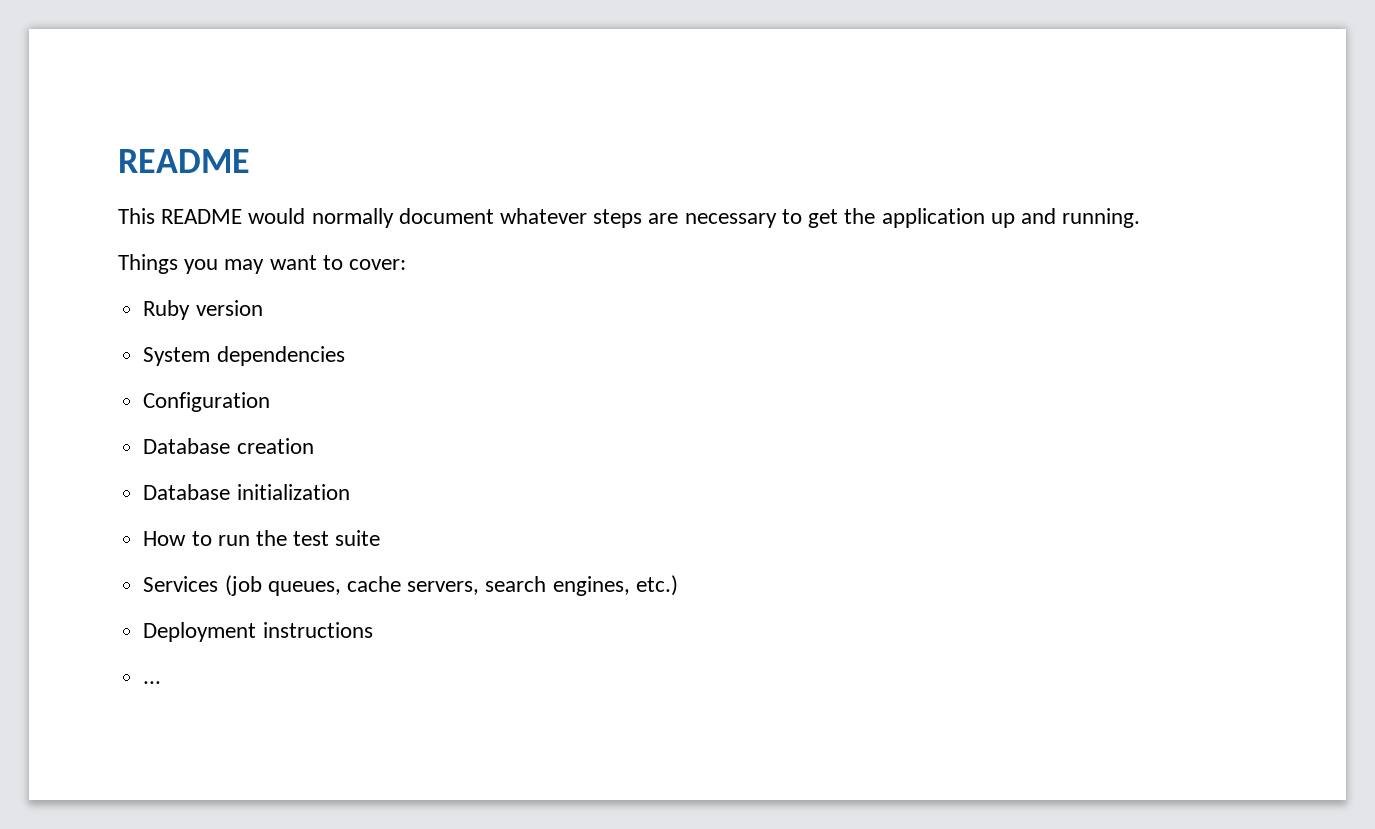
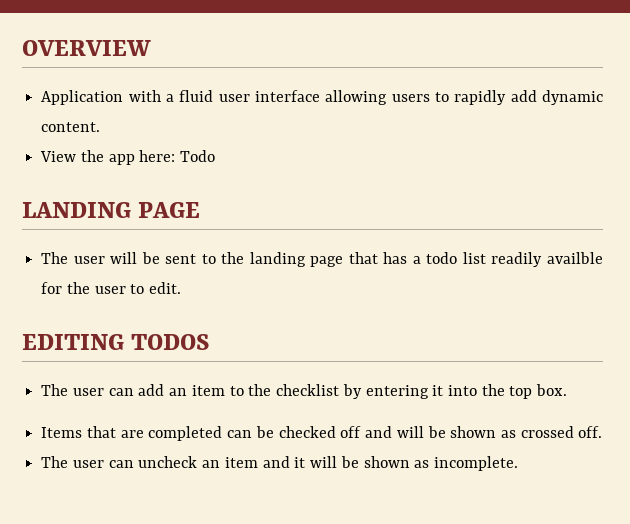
[118,149,250,173] [118,208,1141,228] [118,254,407,274] [143,300,263,320] [143,346,345,366] [143,392,271,412] [143,438,314,454] [143,484,350,500] [143,530,381,546] [143,575,678,596] [143,622,373,642] [143,681,162,684] README // This README would normally document whatever steps are necessary to get the application up and running. // Things you may want to cover: // Ruby version // System dependencies // Configuration // Database creation // Database initialization // How to run the test suite // Services (job queues, cache servers, search engines, etc.) // Deployment instructions // ... -> [22,40,151,56] [41,90,603,105] [41,122,101,132] [40,150,216,165] [22,202,201,218] [41,252,603,267] [41,282,182,294] [22,334,210,350] [41,384,568,399] [41,426,603,441] [41,456,518,471] OVERVIEW // Application with a fluid user interface allowing users to rapidly add dynamic content. // View the app here: Todo // LANDING PAGE // The user will be sent to the landing page that has a todo list readily availble for the user to edit. // EDITING TODOS // The user can add an item to the checklist by entering it into the top box. // Items that are completed can be checked off and will be shown as crossed off. // The user can uncheck an item and it will be shown as incomplete.

